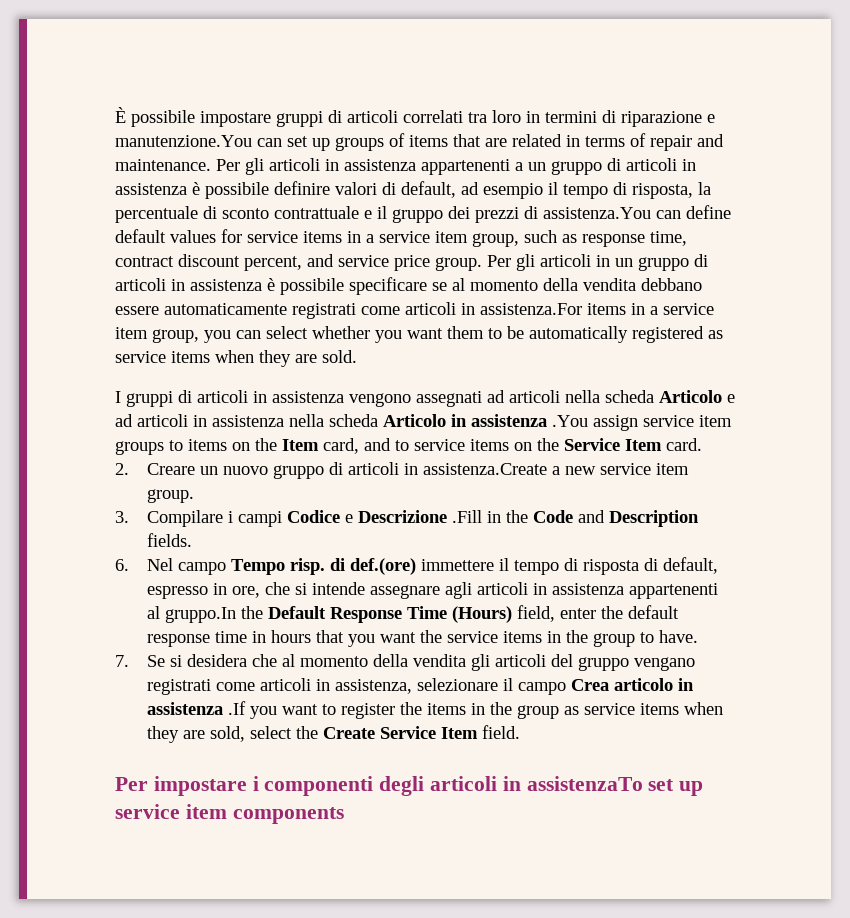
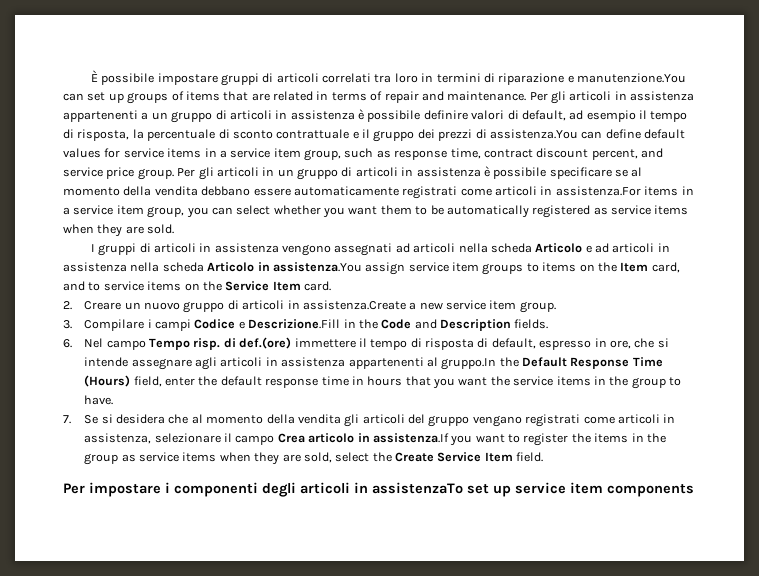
[471,414,588,427] assistenza .You -> [272,262,362,272] assistenza.You
[357,510,482,523] Descrizione .Fill -> [248,319,341,329] Descrizione.Fill
[146,701,246,715] assistenza .If -> [372,433,449,443] assistenza.If

